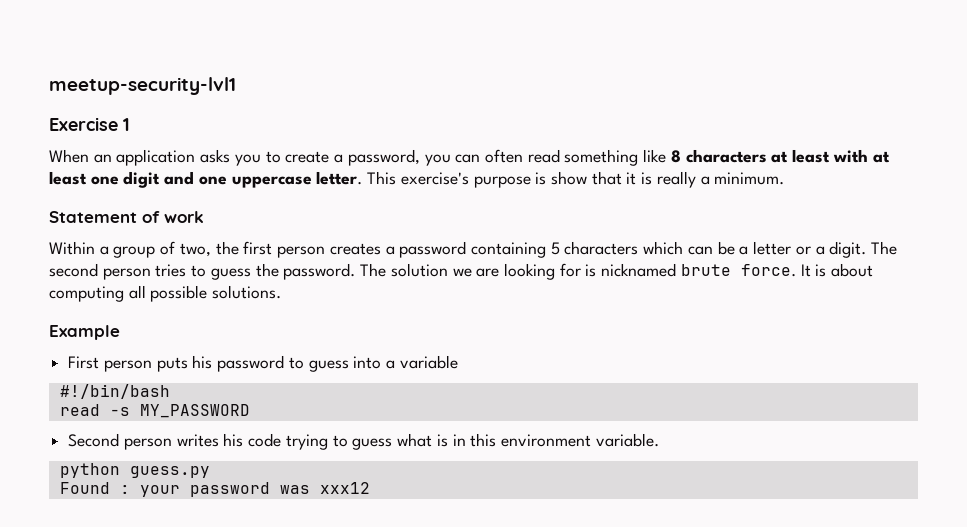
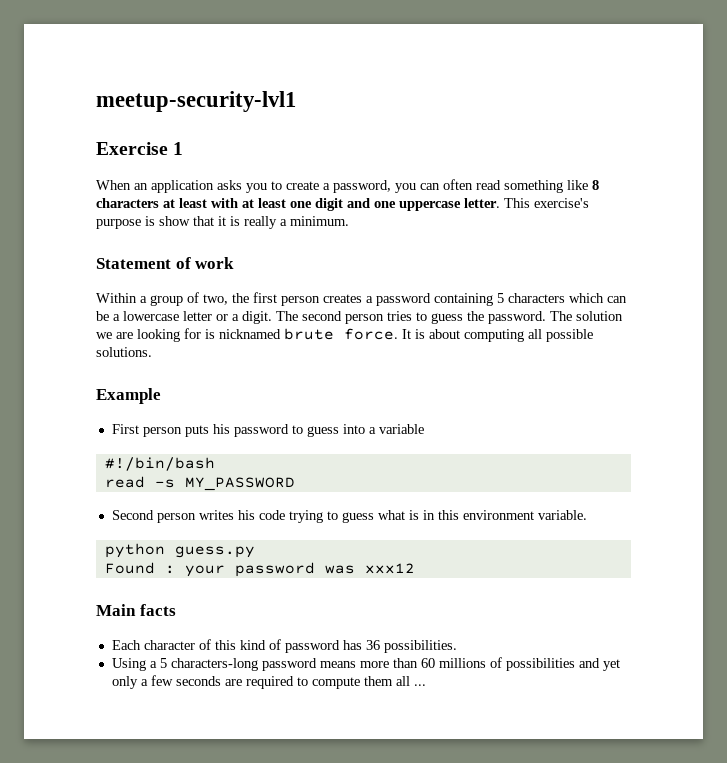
(749, 250) none -> [123,311,179,321] lowercase
(370, 488) none -> [96,604,176,616] [111,639,457,653] [111,657,620,671] [111,675,426,689] // Main facts // Each character of this kind of password has 36 possibilities. // Using a 5 characters-long password means more than 60 millions of possibilities and yet only a few seconds are required to compute them all ...

